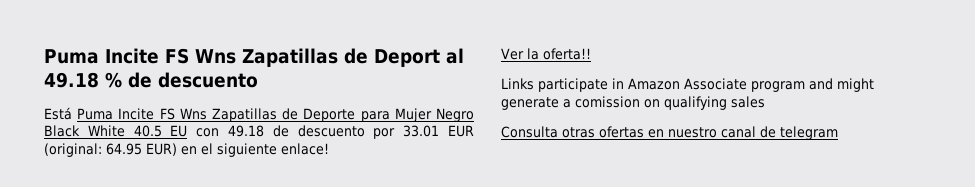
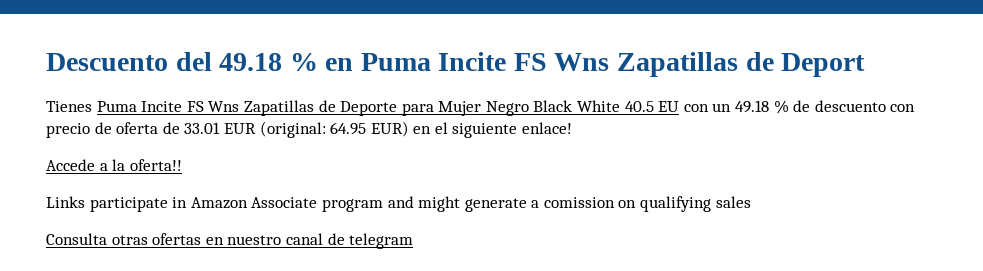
(44, 56) none -> [46,52,354,71] Descuento del 49.18 % en
[446,48,464,64] [44,72,258,88] [44,107,72,120] al 49.18 % de descuento // Está -> [46,101,92,112] // Tienes
[228,125,396,139] 49.18 de descuento por -> [712,100,916,114] [46,122,180,138] un 49.18 % de descuento con precio de oferta de
[501,48,524,60] Ver -> [46,159,108,171] Accede a

